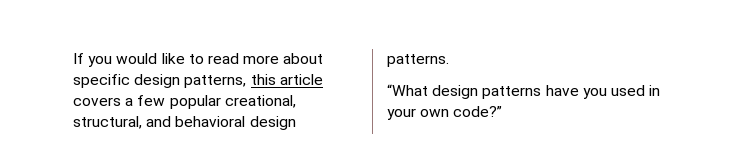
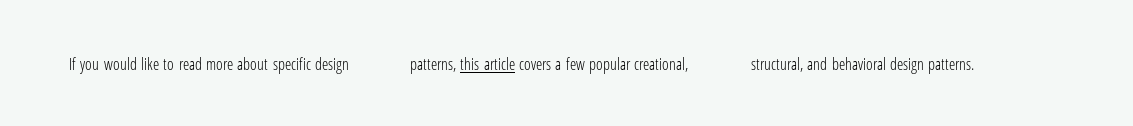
[387,84,661,99] [387,106,503,120] // “What design patterns have you used in your own code?” -> (975, 66) none

